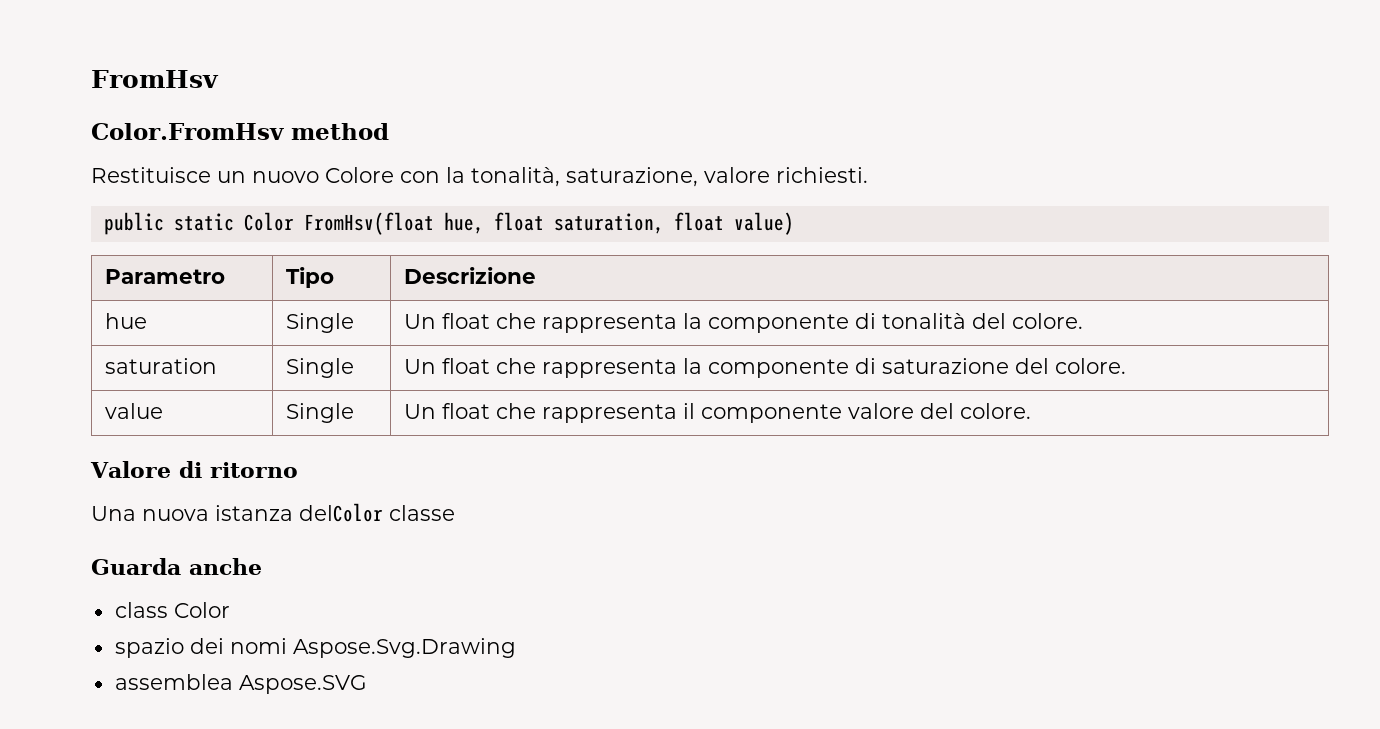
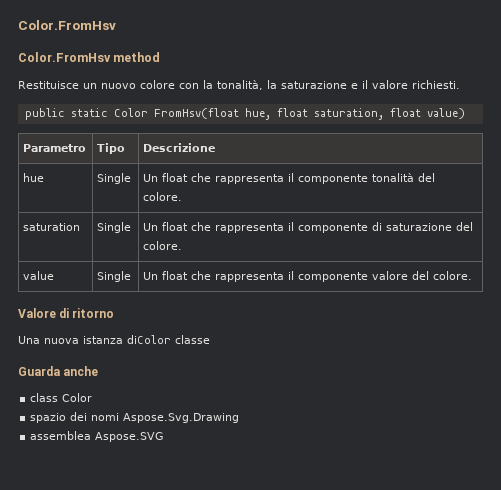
[91,70,219,88] FromHsv -> [18,20,116,30] Color.FromHsv
[325,167,394,183] Colore -> [140,80,175,89] colore
[566,167,698,187] saturazione, -> [267,80,368,89] la saturazione e il
[682,313,876,333] la componente di -> [288,173,369,184] il componente
[682,358,702,374] la -> [288,222,295,231] il
[299,503,383,522] delColor -> [127,335,171,344] diColor

